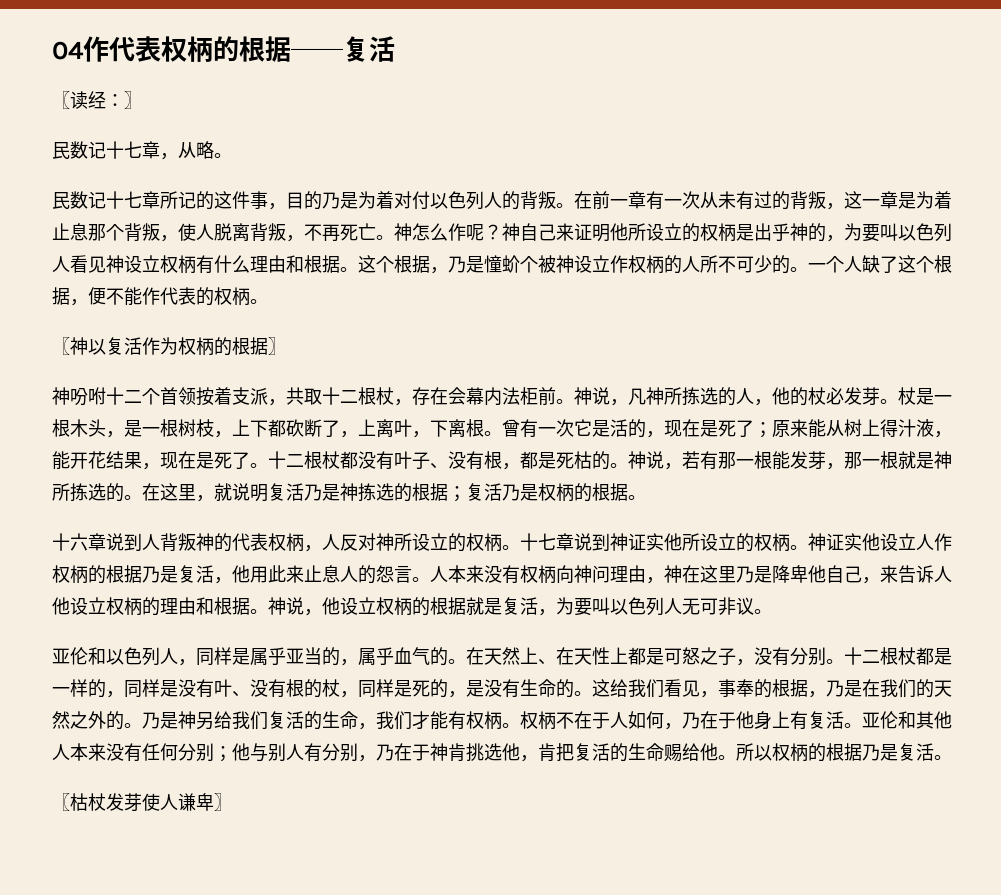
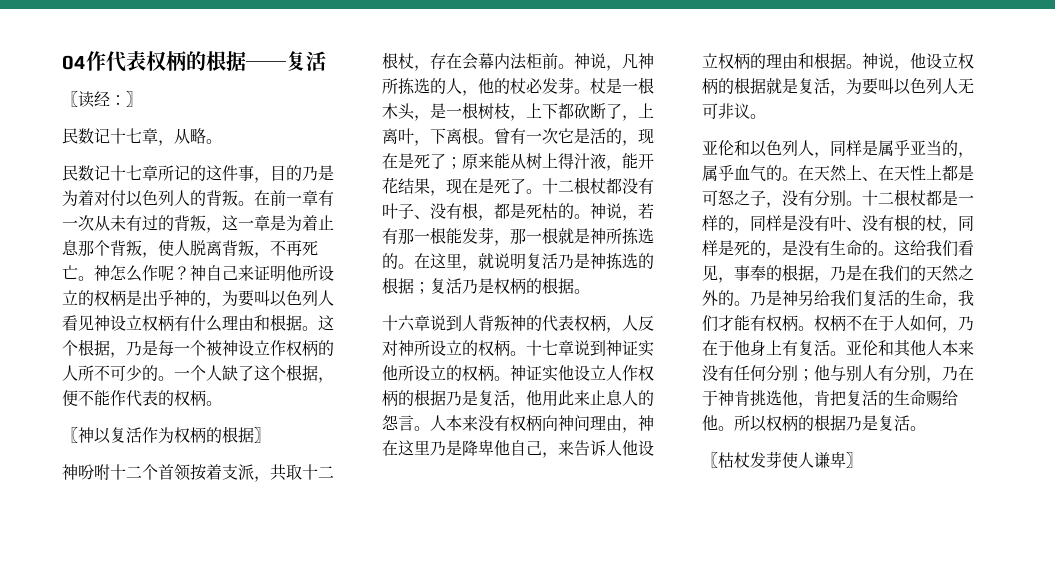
[484,255,520,273] 憧蚧 -> [158,340,190,357] 每一

